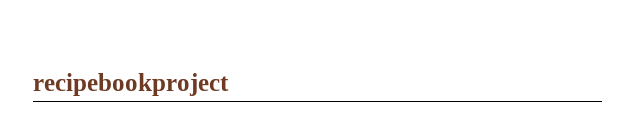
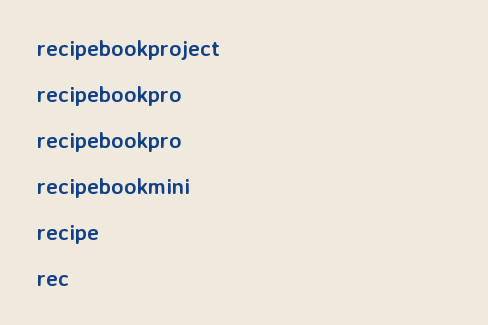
(229, 84) none -> [37,86,182,106] [37,132,182,152] [37,178,190,198] [37,225,99,244] [37,275,69,286] // recipebookpro // recipebookpro // recipebookmini // recipe // rec

